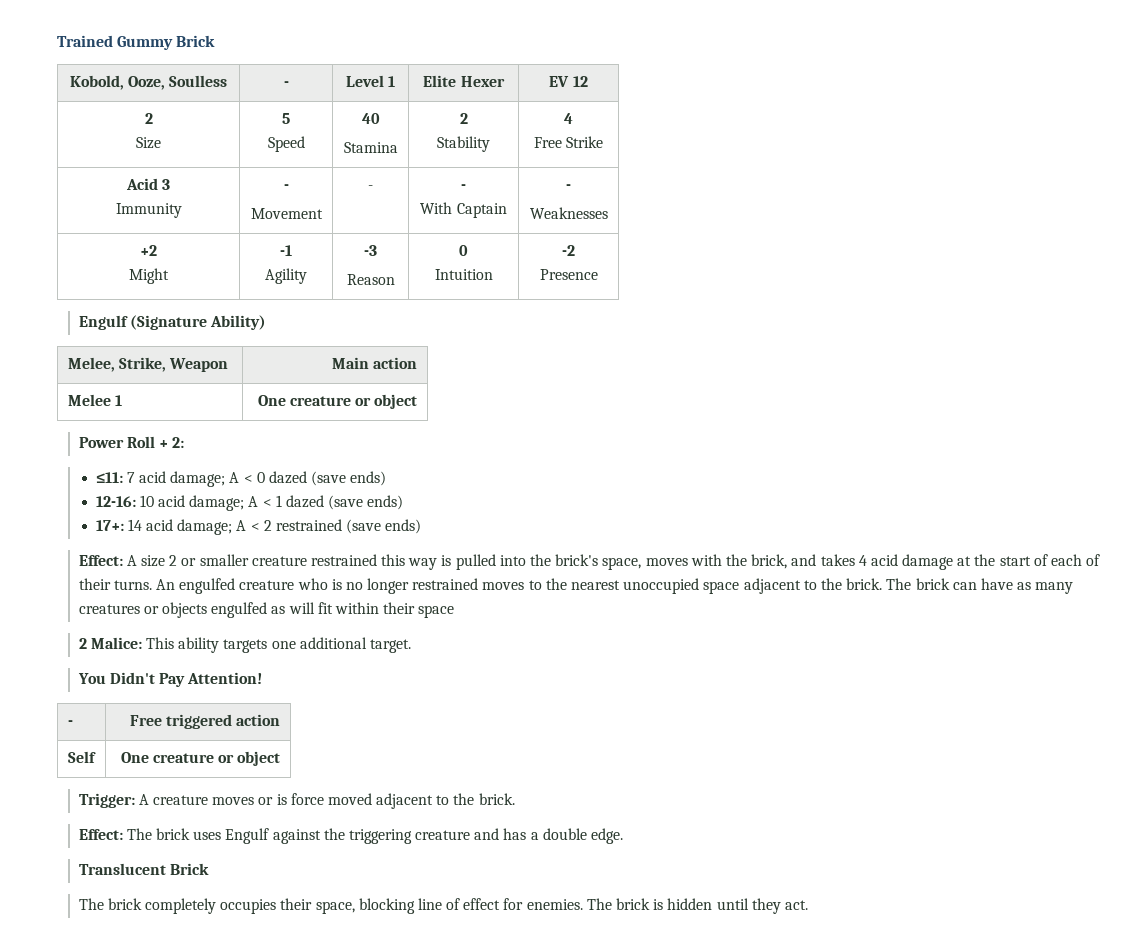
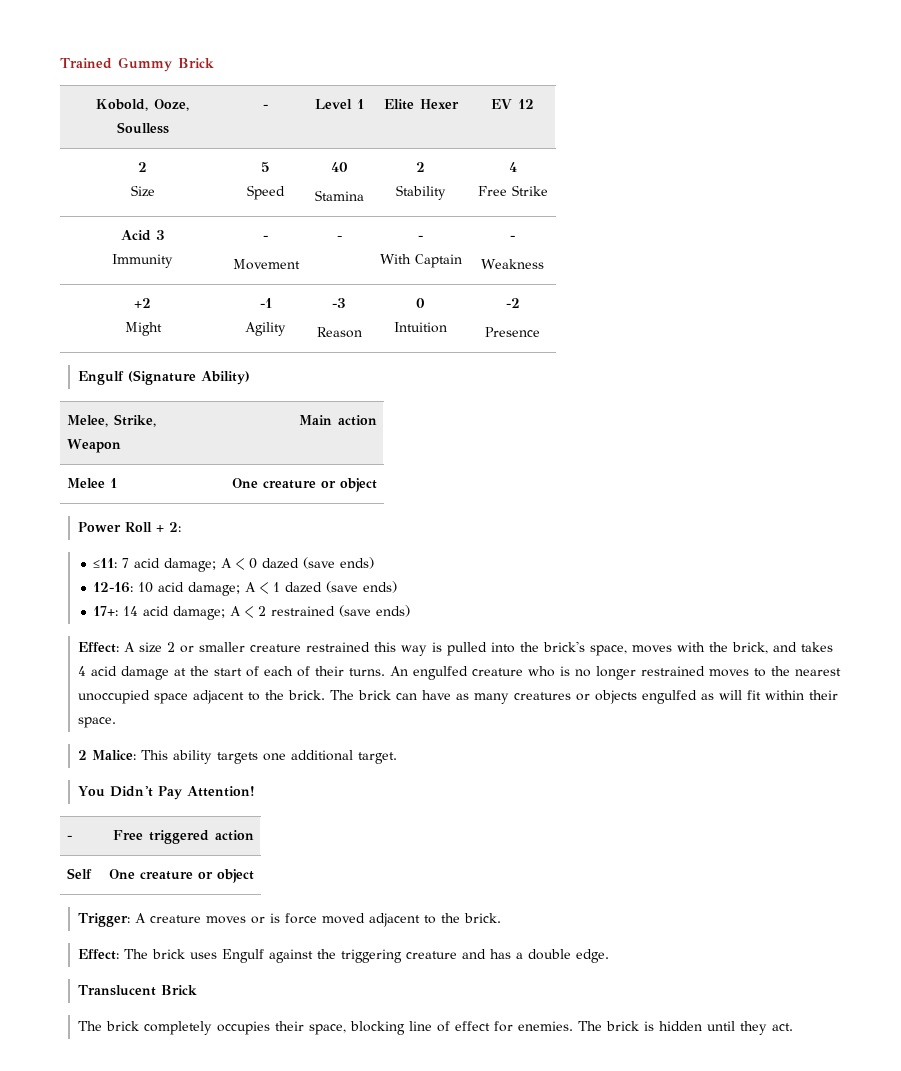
[529,207,608,219] Weaknesses -> [481,259,544,269] Weakness
[418,605,455,618] space -> [77,717,116,728] space.

